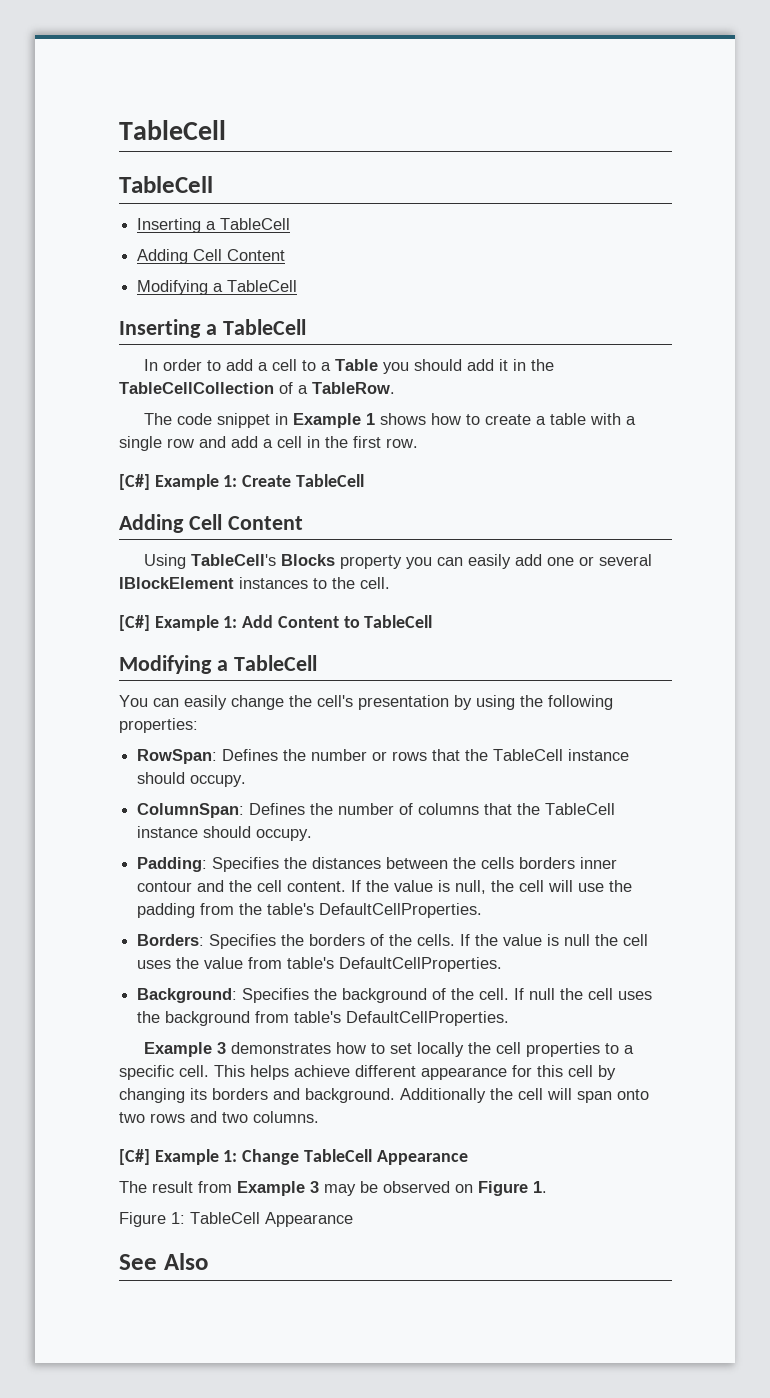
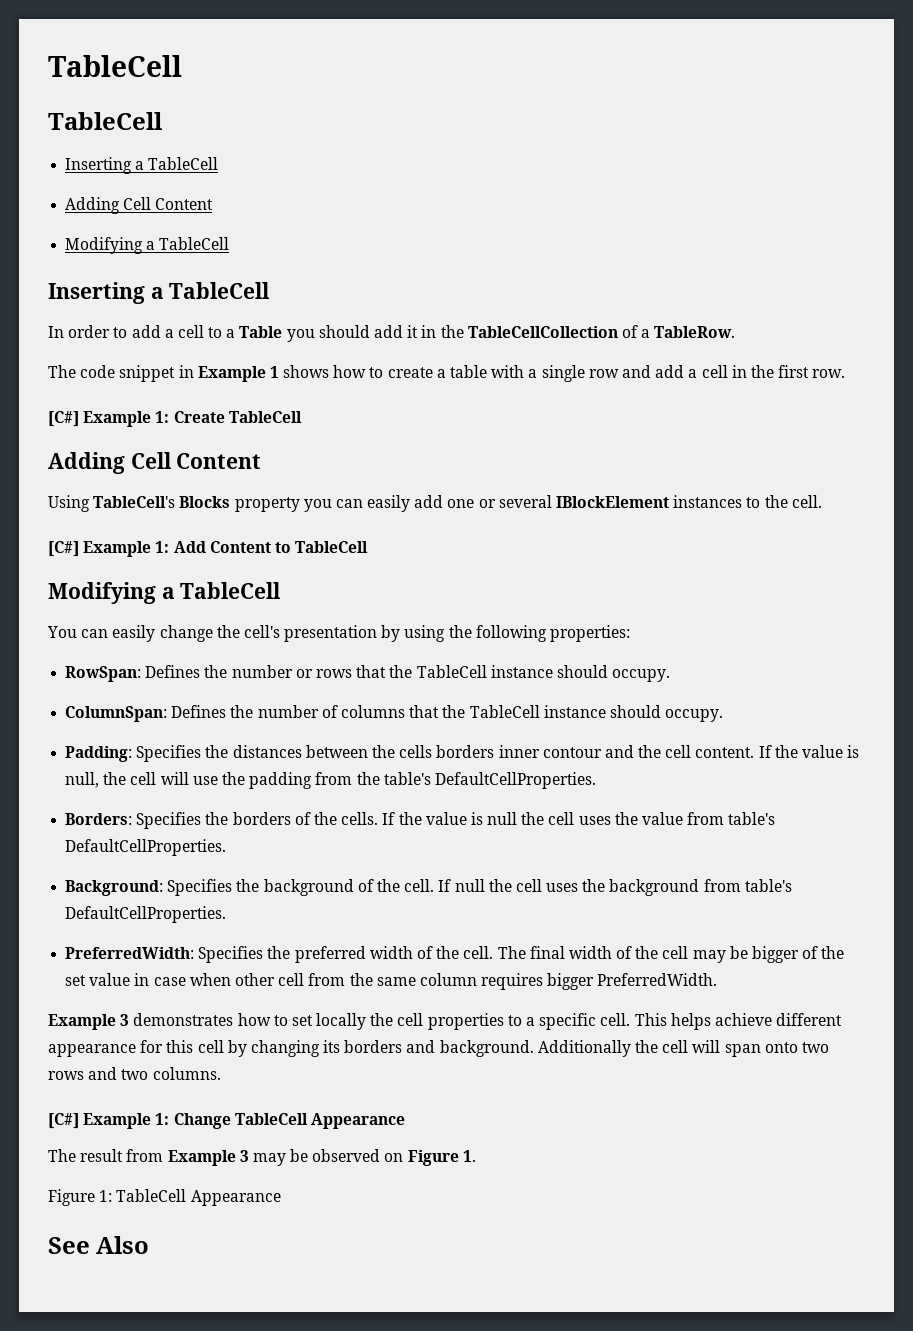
(510, 1018) none -> [65,946,845,963] [65,973,718,990] // PreferredWidth: Specifies the preferred width of the cell. The final width of the cell may be bigger of the set value in case when other cell from the same column requires bigger PreferredWidth.

